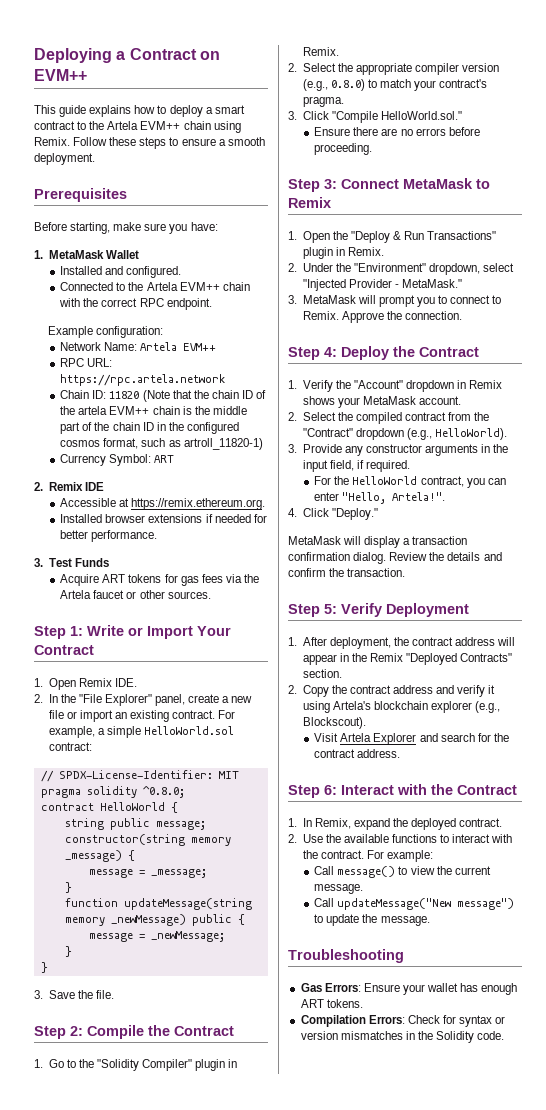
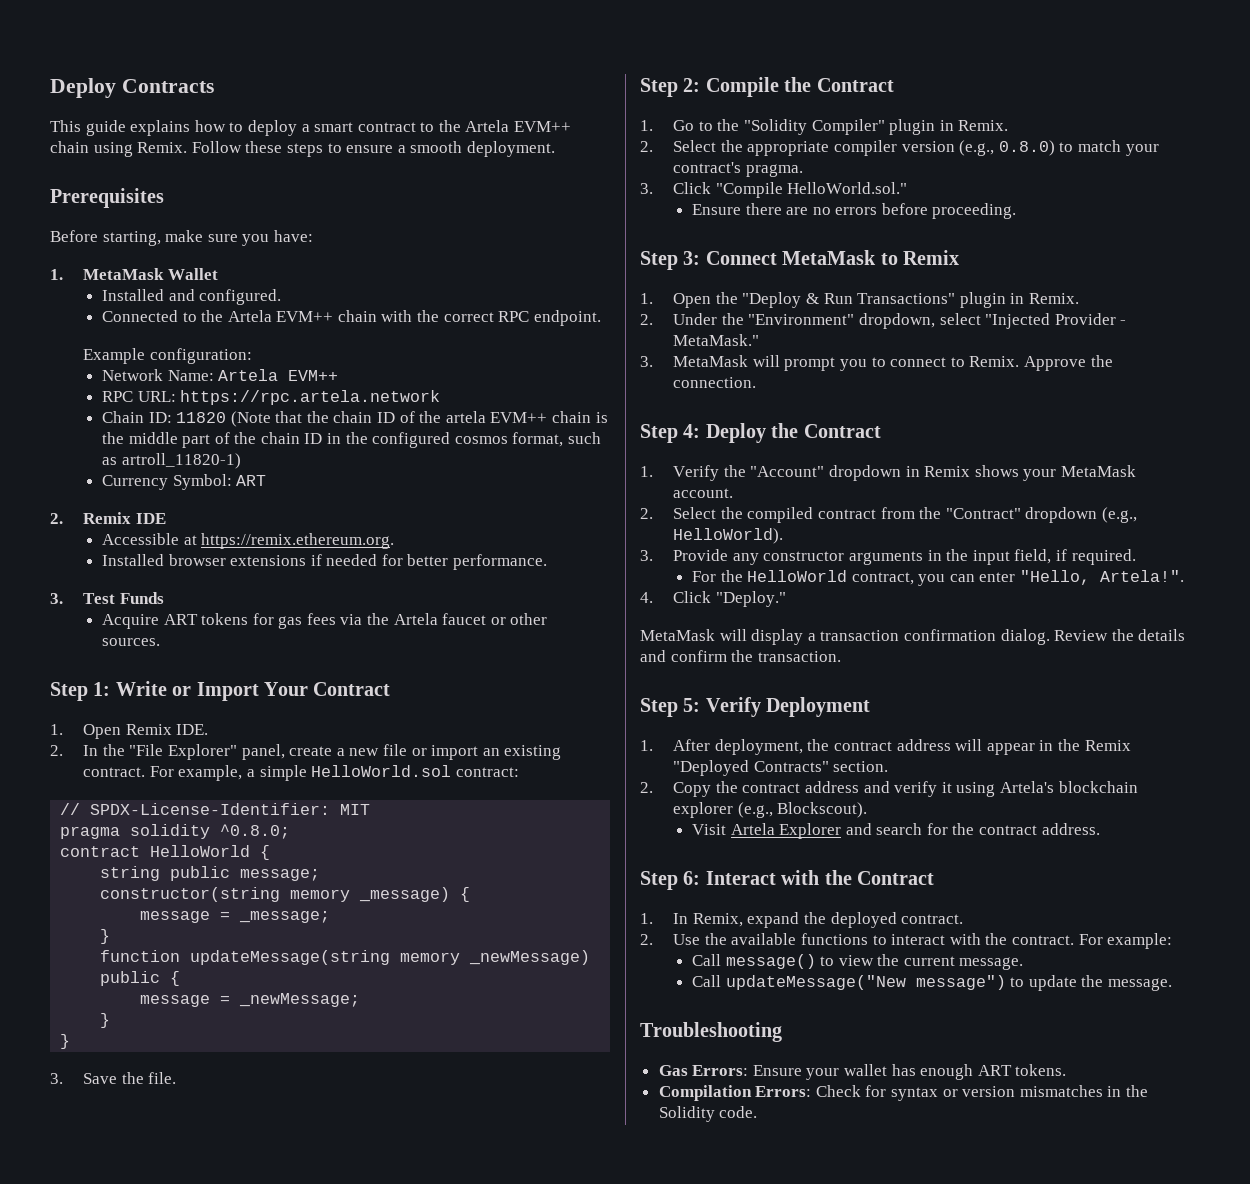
[34,48,220,63] [34,69,87,81] Deploying a Contract on EVM++ -> [50,78,214,98] Deploy Contracts

